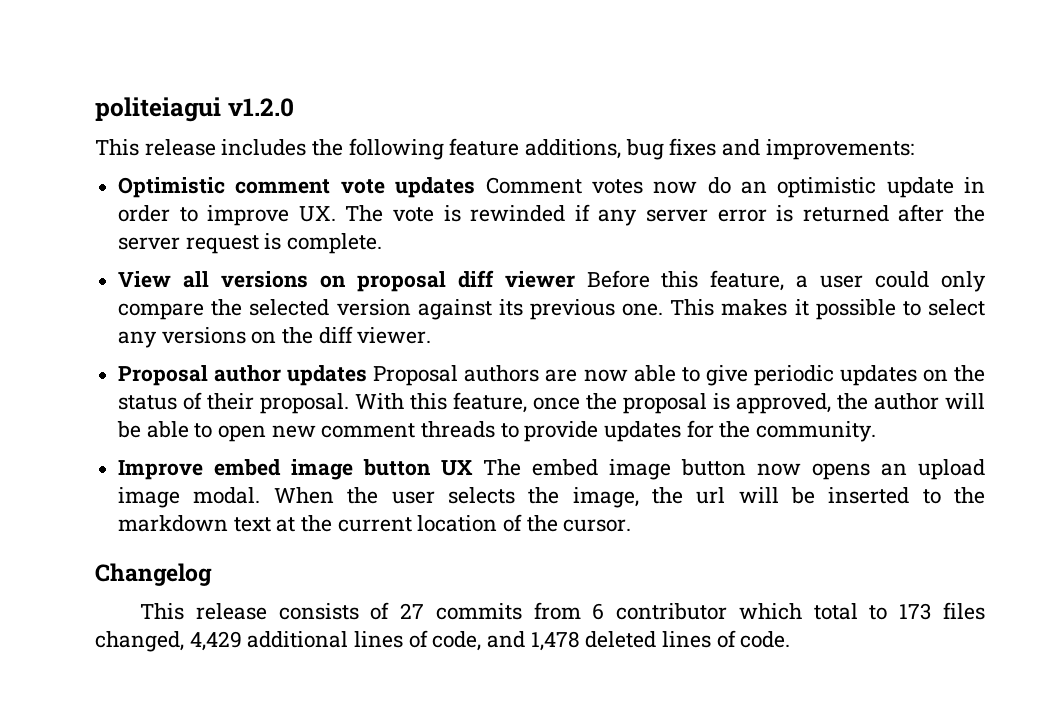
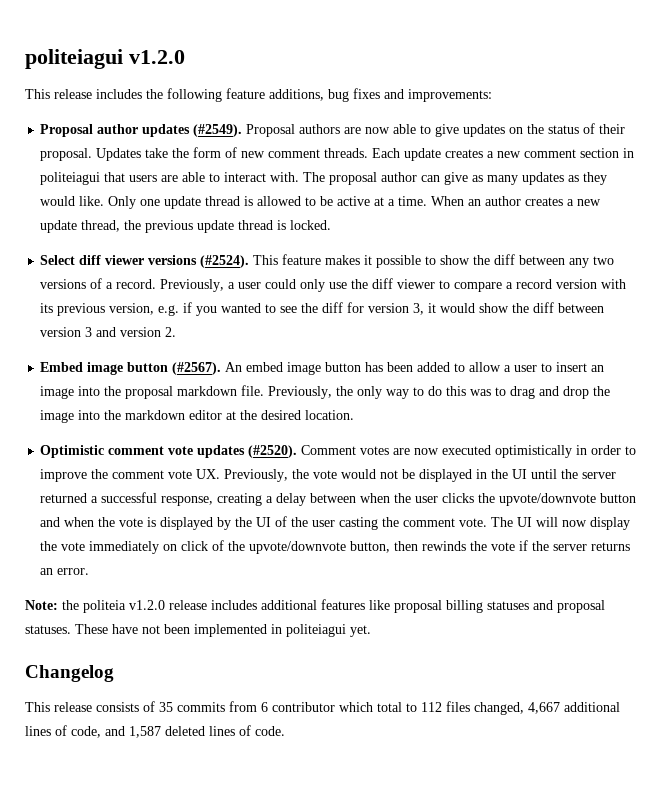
[118,177,986,198] [118,204,985,226] [118,233,383,254] [118,270,986,292] [118,299,986,320] [118,326,432,348] // Optimistic comment vote updates Comment votes now do an optimistic update in order to improve UX. The vote is rewinded if any server error is returned after the server request is complete. // View all versions on proposal diff viewer Before this feature, a user could only compare the selected version against its previous one. This makes it possible to select any versions on the diff viewer. -> (492, 95) none
(368, 375) none -> [193,124,243,137] (#2549).
[753,365,834,386] periodic -> (460, 130) none
[355,392,985,414] [117,420,877,442] [118,459,986,480] [118,487,986,508] [118,514,632,532] With this feature, once the proposal is approved, the author will be able to open new comment threads to provide updates for the community. // Improve embed image button UX The embed image button now opens an upload image modal. When the user selects the image, the url will be inserted to the markdown text at the current location of the cursor. -> [96,147,635,161] [40,172,608,185] [40,196,602,209] [40,220,332,233] [40,254,615,268] [40,278,627,292] [40,302,605,316] [40,327,177,337] [40,362,605,375] [40,385,611,399] [40,410,355,423] [40,445,637,458] [40,469,617,482] [40,492,637,506] [40,516,631,530] [40,540,631,554] [40,568,90,575] [25,599,605,613] [25,624,371,637] Updates take the form of new comment threads. Each update creates a new comment section in politeiagui that users are able to interact with. The proposal author can give as many updates as they would like. Only one update thread is allowed to be active at a time. When an author creates a new update thread, the previous update thread is locked. // Select diff viewer versions (#2524). This feature makes it possible to show the diff between any two versions of a record. Previously, a user could only use the diff viewer to compare a record version with its previous version, e.g. if you wanted to see the diff for version 3, it would show the diff between version 3 and version 2. // Embed image button (#2567). An embed image button has been added to allow a user to insert an image into the proposal markdown file. Previously, the only way to do this was to drag and drop the image into the markdown editor at the desired location. // Optimistic comment vote updates (#2520). Comment votes are now executed optimistically in order to improve the comment vote UX. Previously, the vote would not be displayed in the UI until the server returned a successful response, creating a delay between when the user clicks the upvote/downvote button and when the vote is displayed by the UI of the user casting the comment vote. The UI will now display the vote immediately on click of the upvote/downvote button, then rewinds the vote if the server returns an error. // Note: the politeia v1.2.0 release includes additional features like proposal billing statuses and proposal statuses. These have not been implemented in politeiagui yet.
[400,603,425,619] 27 -> [159,702,173,712] 35
[899,603,932,620] 173 -> [421,702,442,712] 112
[189,631,242,651] 4,429 -> [528,702,560,714] 4,667
[530,631,580,651] 1,478 -> [129,726,161,738] 1,587

